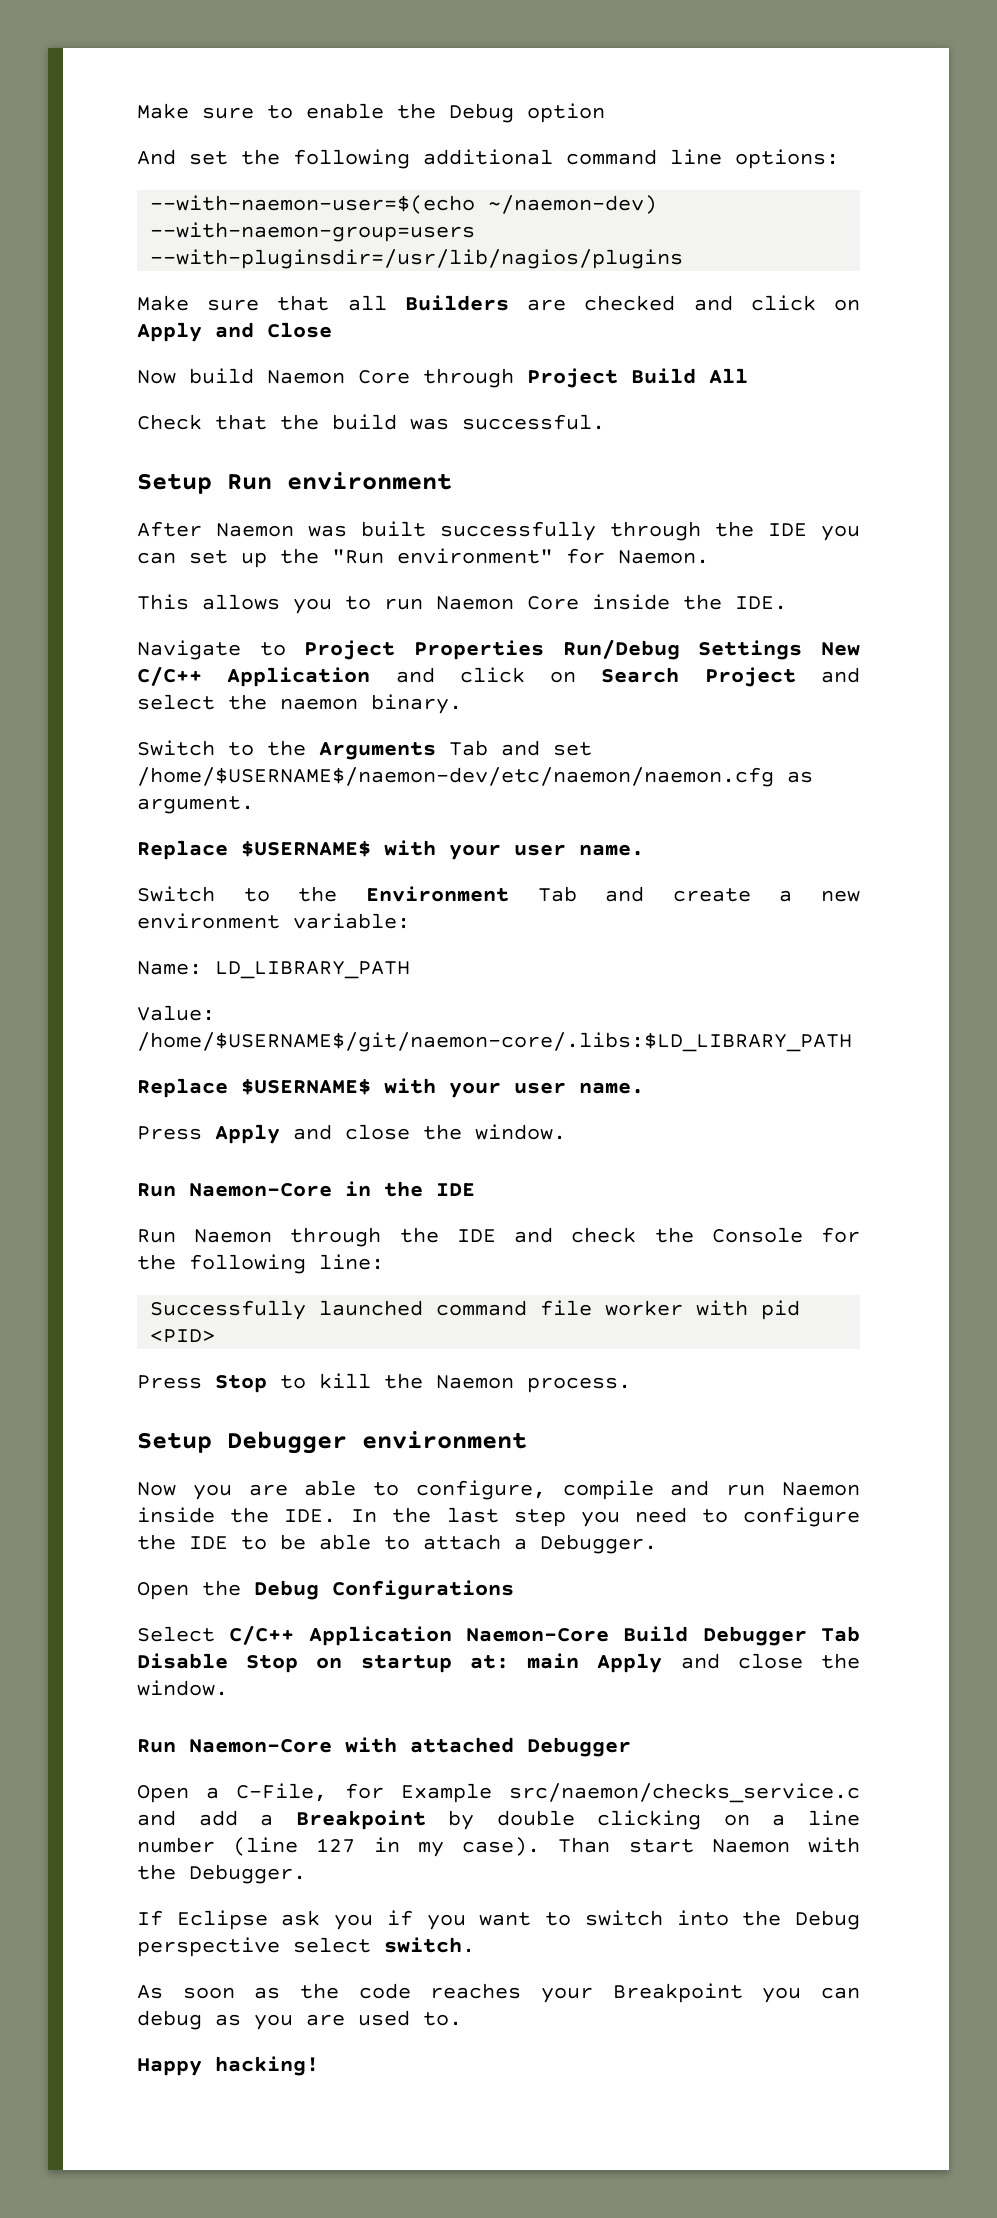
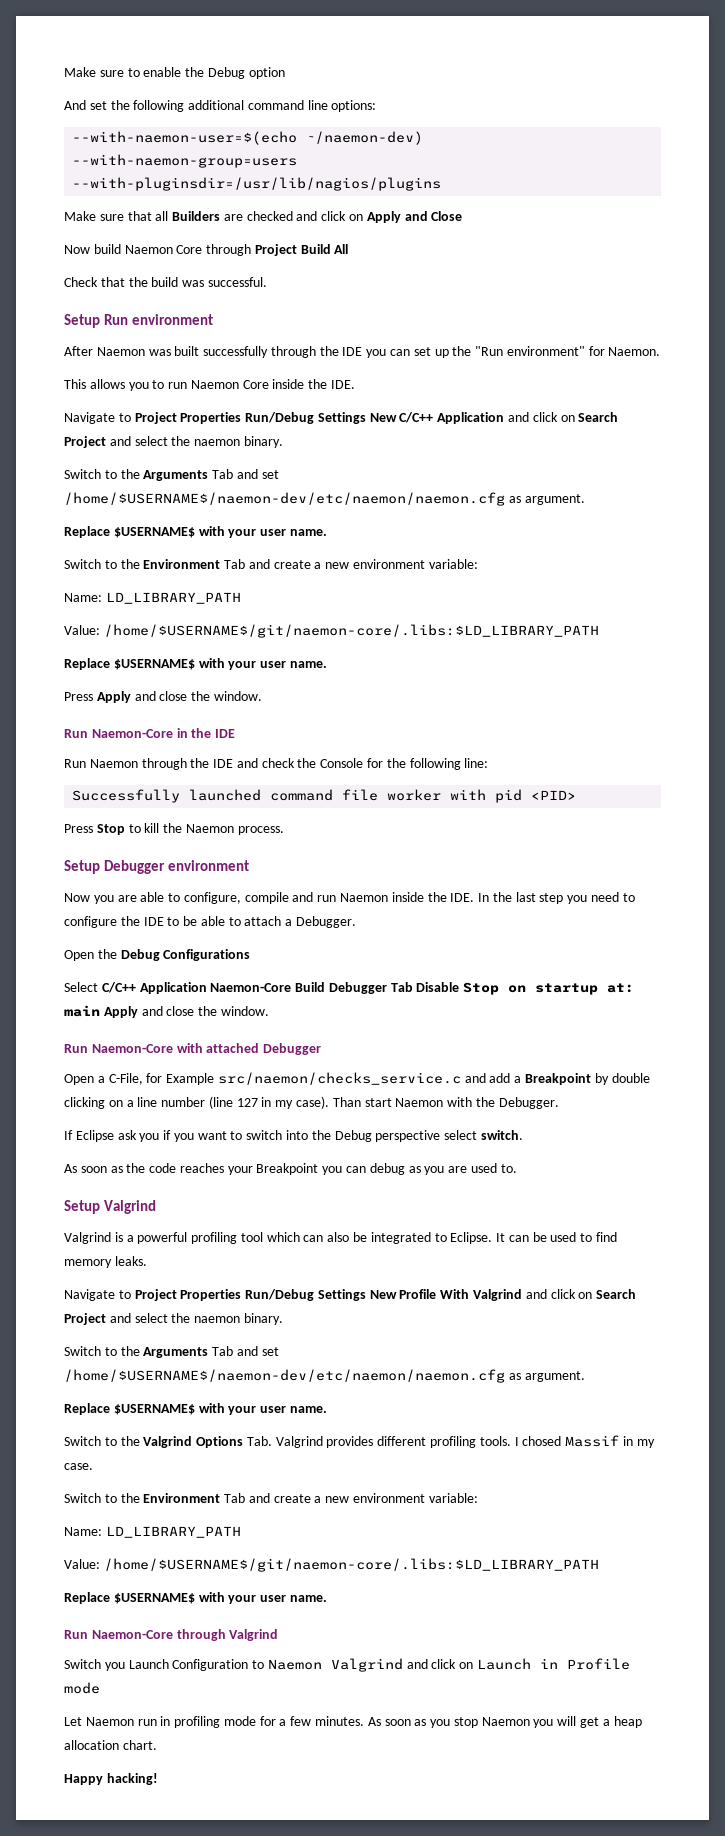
(462, 2019) none -> [64,1200,157,1214] [64,1232,618,1244] [64,1256,147,1268] [64,1289,637,1301] [64,1313,283,1325] [64,1346,279,1358] [64,1369,585,1383] [64,1403,327,1415] [64,1435,655,1448] [64,1463,93,1470] [64,1493,478,1503] [64,1526,241,1538] [64,1558,599,1572] [64,1592,327,1604] [64,1629,279,1641] [64,1658,631,1672] [64,1682,100,1694] [64,1716,642,1728] [64,1740,157,1750] // Setup Valgrind // Valgrind is a powerful profiling tool which can also be integrated to Eclipse. It can be used to find memory leaks. // Navigate to Project Properties Run/Debug Settings New Profile With Valgrind and click on Search Project and select the naemon binary. // Switch to the Arguments Tab and set /home/$USERNAME$/naemon-dev/etc/naemon/naemon.cfg as argument. // Replace $USERNAME$ with your user name. // Switch to the Valgrind Options Tab. Valgrind provides different profiling tools. I chosed Massif in my case. // Switch to the Environment Tab and create a new environment variable: // Name: LD_LIBRARY_PATH // Value: /home/$USERNAME$/git/naemon-core/.libs:$LD_LIBRARY_PATH // Replace $USERNAME$ with your user name. // Run Naemon-Core through Valgrind // Switch you Launch Configuration to Naemon Valgrind and click on Launch in Profile mode // Let Naemon run in profiling mode for a few minutes. As soon as you stop Naemon you will get a heap allocation chart.

